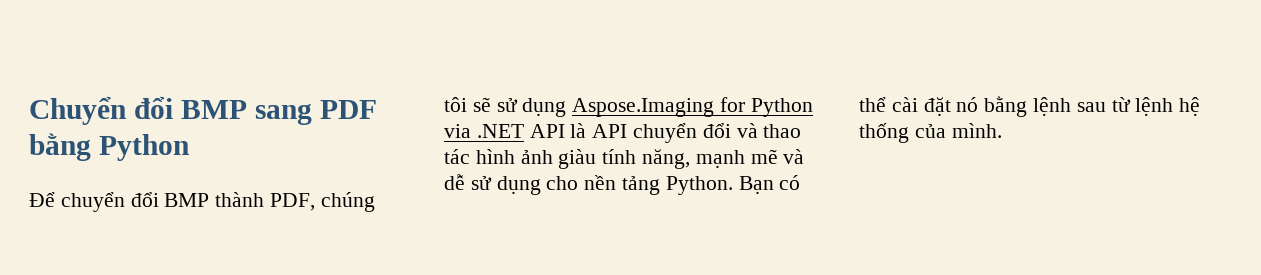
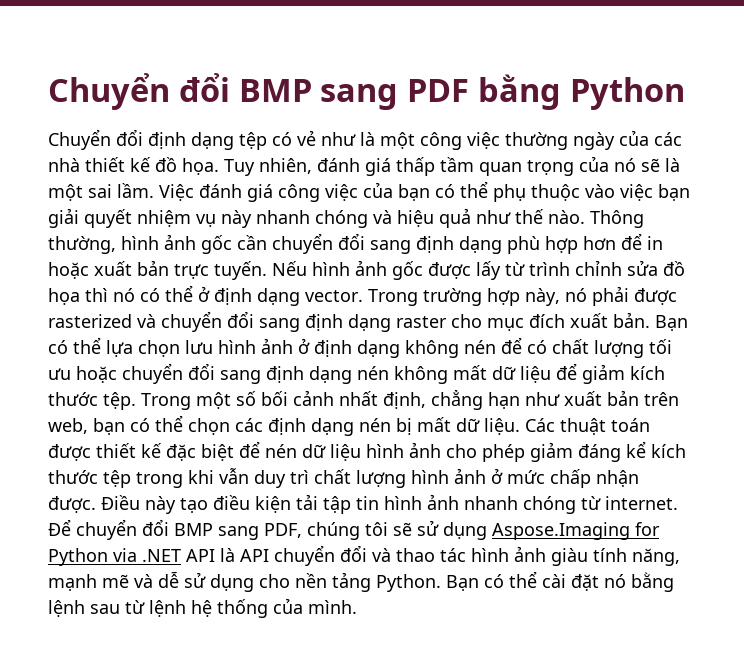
(189, 147) none -> [48,129,682,150] [48,156,680,176] [48,181,690,202] [48,208,644,228] [48,233,663,254] [48,260,685,280] [48,285,677,306] [48,311,688,332] [48,337,672,358] [48,363,665,384] [48,389,679,410] [48,415,650,436] [48,441,686,462] [48,468,639,488] [48,494,678,514] Chuyển đổi định dạng tệp có vẻ như là một công việc thường ngày của các nhà thiết kế đồ họa. Tuy nhiên, đánh giá thấp tầm quan trọng của nó sẽ là một sai lầm. Việc đánh giá công việc của bạn có thể phụ thuộc vào việc bạn giải quyết nhiệm vụ này nhanh chóng và hiệu quả như thế nào. Thông thường, hình ảnh gốc cần chuyển đổi sang định dạng phù hợp hơn để in hoặc xuất bản trực tuyến. Nếu hình ảnh gốc được lấy từ trình chỉnh sửa đồ họa thì nó có thể ở định dạng vector. Trong trường hợp này, nó phải được rasterized và chuyển đổi sang định dạng raster cho mục đích xuất bản. Bạn có thể lựa chọn lưu hình ảnh ở định dạng không nén để có chất lượng tối ưu hoặc chuyển đổi sang định dạng nén không mất dữ liệu để giảm kích thước tệp. Trong một số bối cảnh nhất định, chẳng hạn như xuất bản trên web, bạn có thể chọn các định dạng nén bị mất dữ liệu. Các thuật toán được thiết kế đặc biệt để nén dữ liệu hình ảnh cho phép giảm đáng kể kích thước tệp trong khi vẫn duy trì chất lượng hình ảnh ở mức chấp nhận được. Điều này tạo điều kiện tải tập tin hình ảnh nhanh chóng từ internet.
[215,192,265,207] thành -> [218,526,259,540] sang

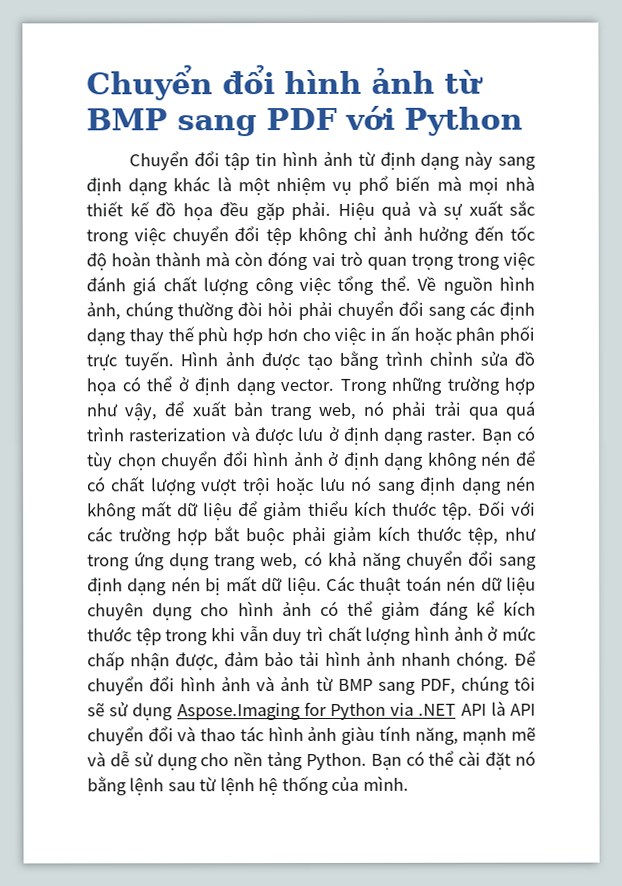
[48,73,230,110] Chuyển đổi -> [86,65,484,101] Chuyển đổi hình ảnh từ
[477,74,561,110] bằng -> [345,105,395,130] với
[148,130,682,150] [48,156,680,176] [48,181,690,202] [48,208,644,228] [48,233,502,254] định dạng tệp có vẻ như là một công việc thường ngày của các nhà thiết kế đồ họa. Tuy nhiên, đánh giá thấp tầm quan trọng của nó sẽ là một sai lầm. Việc đánh giá công việc của bạn có thể phụ thuộc vào việc bạn giải quyết nhiệm vụ này nhanh chóng và hiệu quả như thế nào. Thông thường, hình ảnh gốc cần chuyển đổi sang định dạng -> [224,150,537,171] [86,175,535,196] [86,200,535,221] [86,225,536,246] [86,250,535,271] [86,275,535,296] [86,300,536,321] [86,326,195,346] tập tin hình ảnh từ định dạng này sang định dạng khác là một nhiệm vụ phổ biến mà mọi nhà thiết kế đồ họa đều gặp phải. Hiệu quả và sự xuất sắc trong việc chuyển đổi tệp không chỉ ảnh hưởng đến tốc độ hoàn thành mà còn đóng vai trò quan trọng trong việc đánh giá chất lượng công việc tổng thể. Về nguồn hình ảnh, chúng thường đòi hỏi phải chuyển đổi sang các định dạng thay thế
[621,233,663,250] [48,260,525,280] để in hoặc xuất bản trực tuyến. Nếu hình ảnh gốc được lấy từ -> [301,325,535,345] [86,350,379,371] cho việc in ấn hoặc phân phối trực tuyến. Hình ảnh được tạo bằng
[85,288,135,302] thì nó -> (116, 387) none
[423,286,677,306] [48,311,688,332] [48,337,213,357] trường hợp này, nó phải được rasterized và chuyển đổi sang định dạng raster cho mục đích xuất bản. Bạn có thể lựa chọn lưu -> [391,375,535,395] [86,400,535,421] [86,425,536,446] [87,451,249,471] những trường hợp như vậy, để xuất bản trang web, nó phải trải qua quá trình rasterization và được lưu ở định dạng raster. Bạn có tùy chọn chuyển đổi
[649,339,672,354] [48,363,215,384] tối ưu hoặc chuyển đổi -> [201,475,373,496] vượt trội hoặc lưu nó
(625, 374) none -> [307,500,349,517] thiểu
[141,389,679,410] [48,415,263,435] Trong một số bối cảnh nhất định, chẳng hạn như xuất bản trên web, bạn có thể chọn các -> [477,500,536,516] [87,525,538,546] [87,550,538,571] Đối với các trường hợp bắt buộc phải giảm kích thước tệp, như trong ứng dụng trang web, có khả năng chuyển đổi sang
[48,441,525,462] được thiết kế đặc biệt để nén dữ liệu hình ảnh cho phép -> [446,575,536,595] [87,600,374,621] nén dữ liệu chuyên dụng cho hình ảnh có thể
[48,494,678,514] [48,519,169,540] được. Điều này tạo điều kiện tải tập tin hình ảnh nhanh chóng từ internet. Để chuyển đổi -> [175,650,536,671] [87,675,334,696] được, đảm bảo tải hình ảnh nhanh chóng. Để chuyển đổi hình ảnh và ảnh từ

